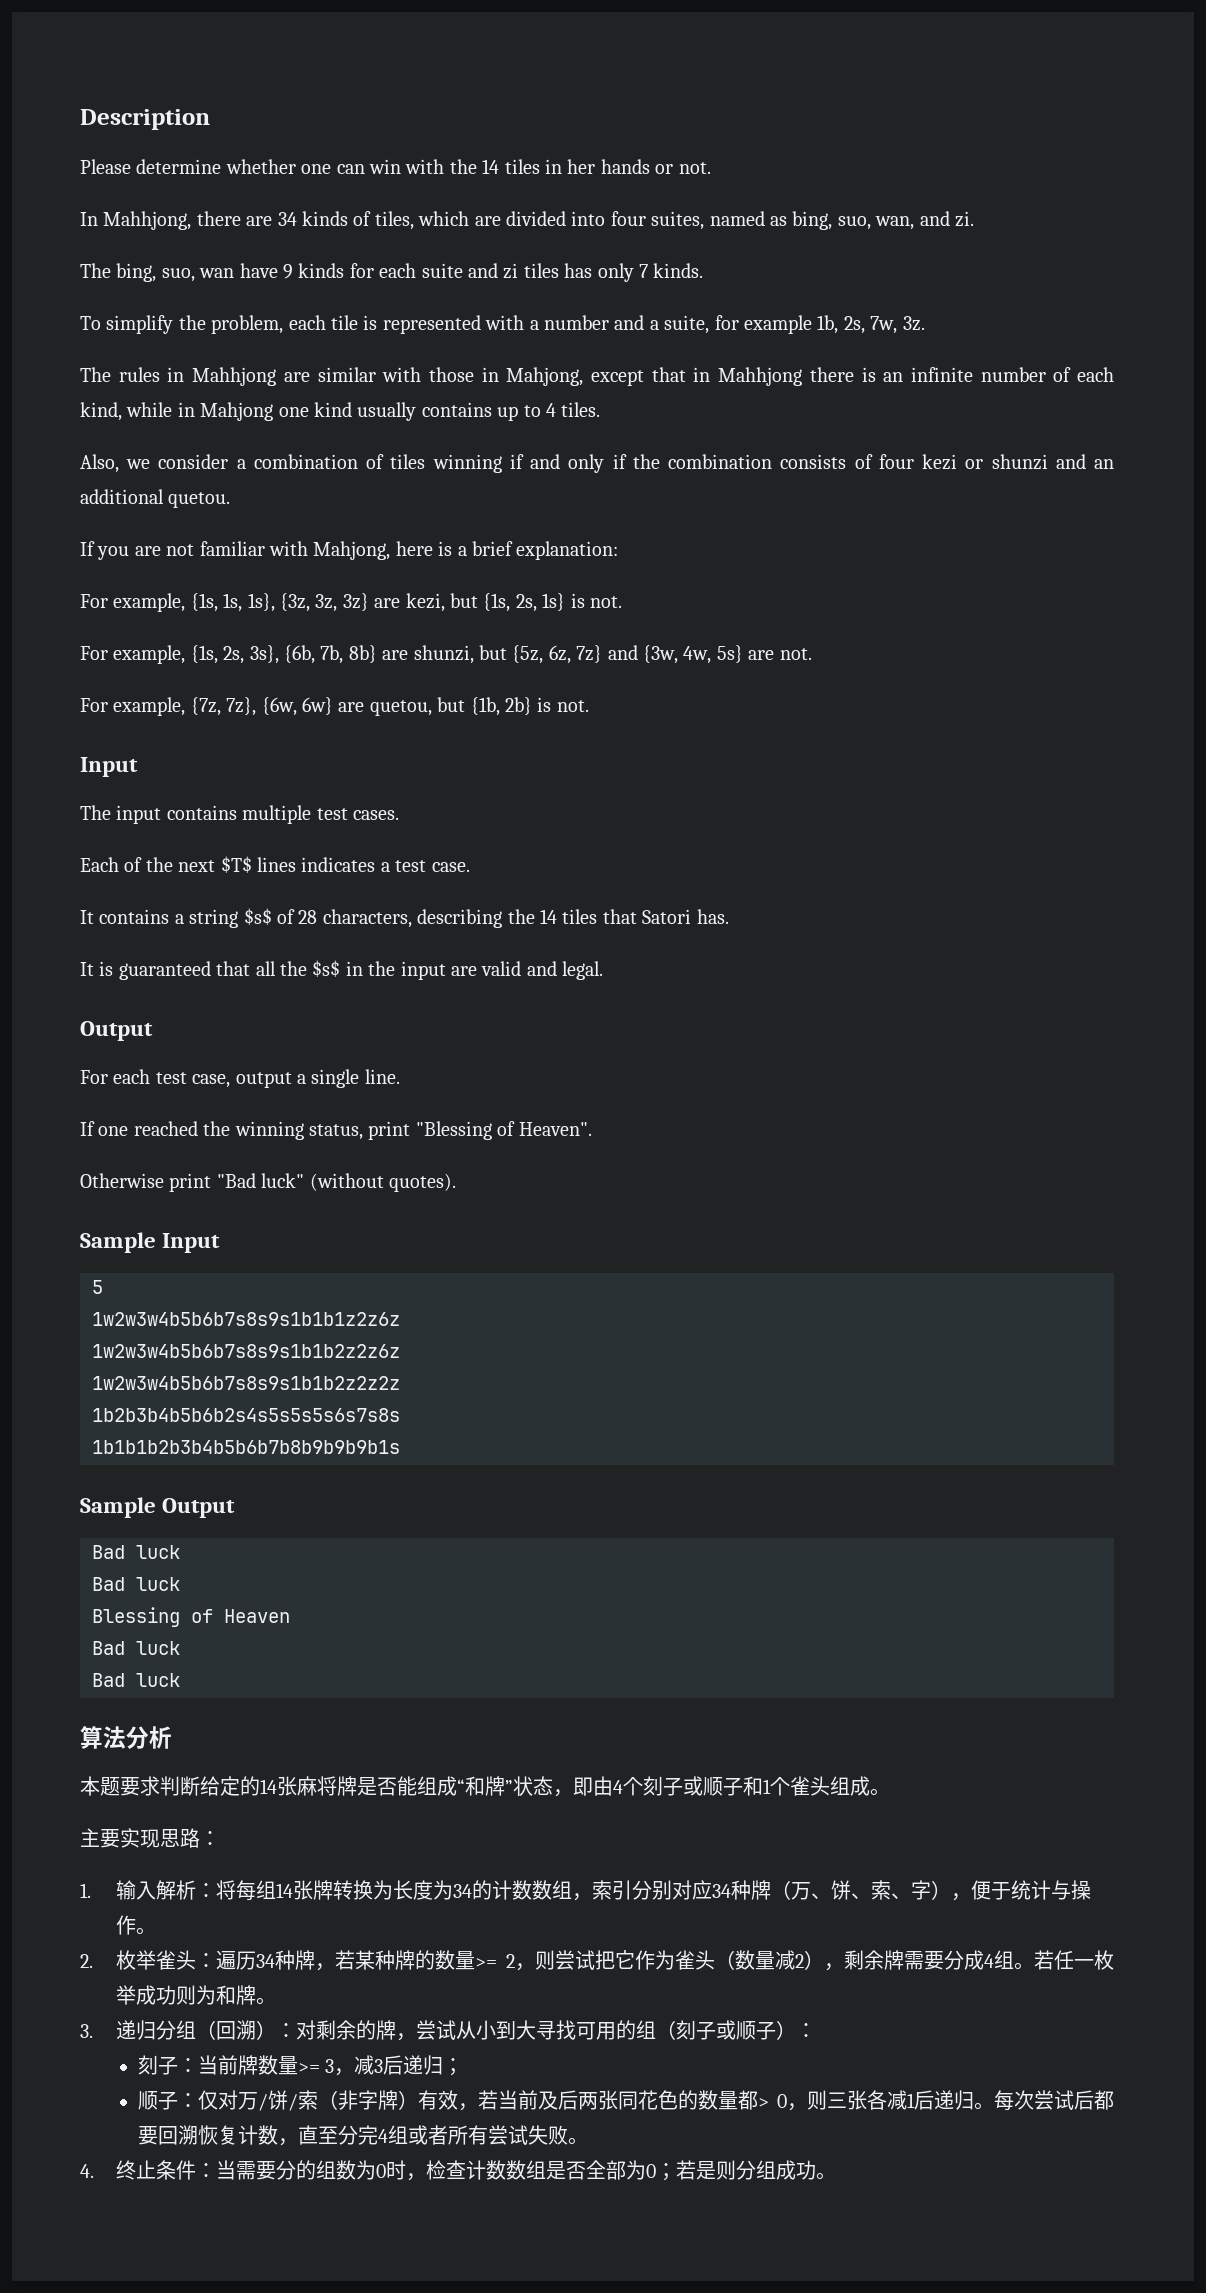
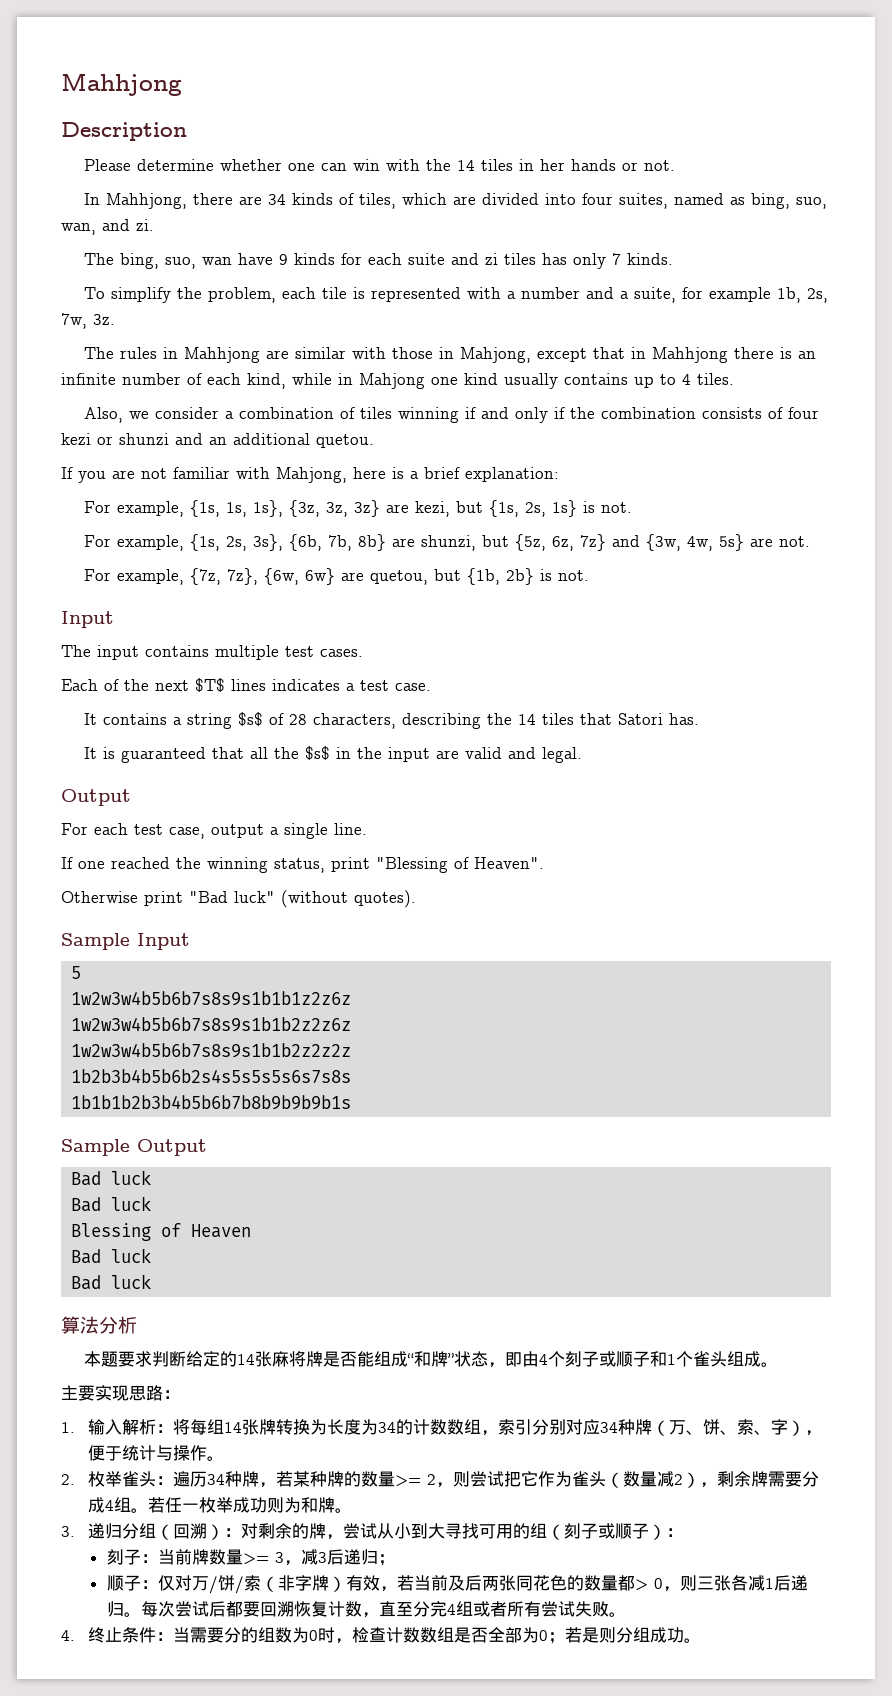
(80, 119) none -> [61,73,182,96] Mahhjong //

